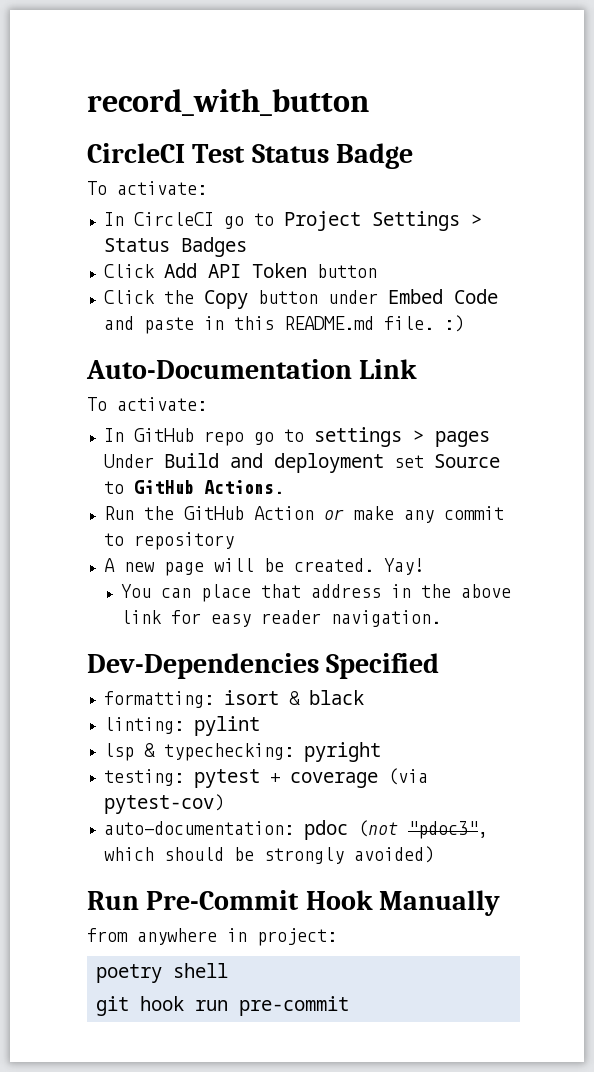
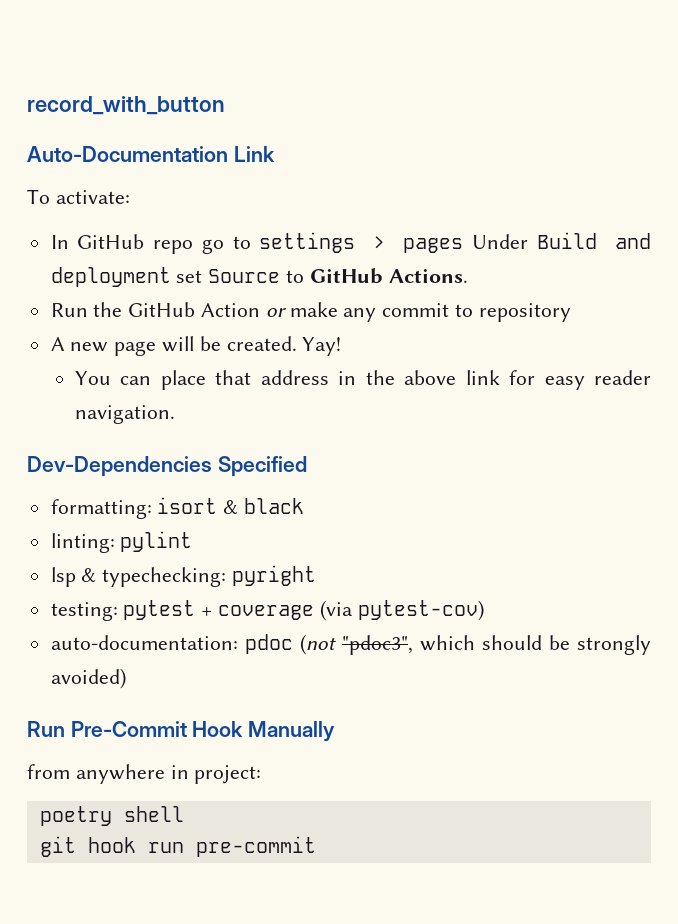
[87,143,414,169] [87,181,207,195] [103,211,482,231] [103,237,247,257] [103,263,377,278] [103,289,498,309] [103,315,464,334] // CircleCI Test Status Badge // To activate: // In CircleCI go to Project Settings > Status Badges // Click Add API Token button // Click the Copy button under Embed Code and paste in this README.md file. :) -> (225, 105) none

